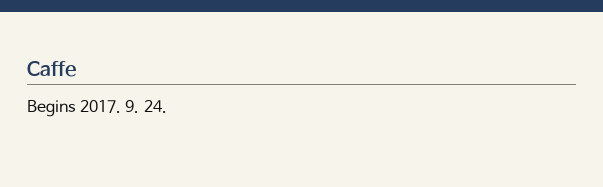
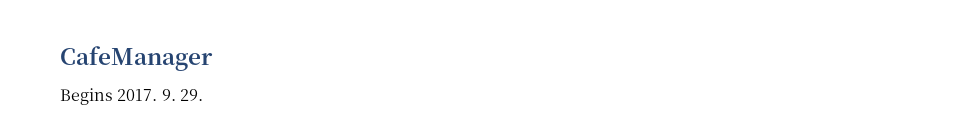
[27,61,76,77] Caffe -> [60,46,213,71] CafeManager
[143,100,167,113] 24. -> [179,89,203,101] 29.

